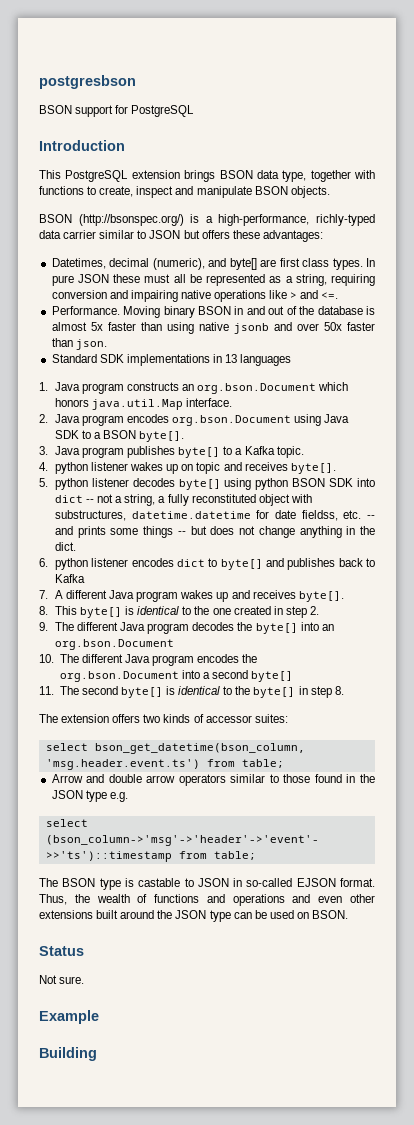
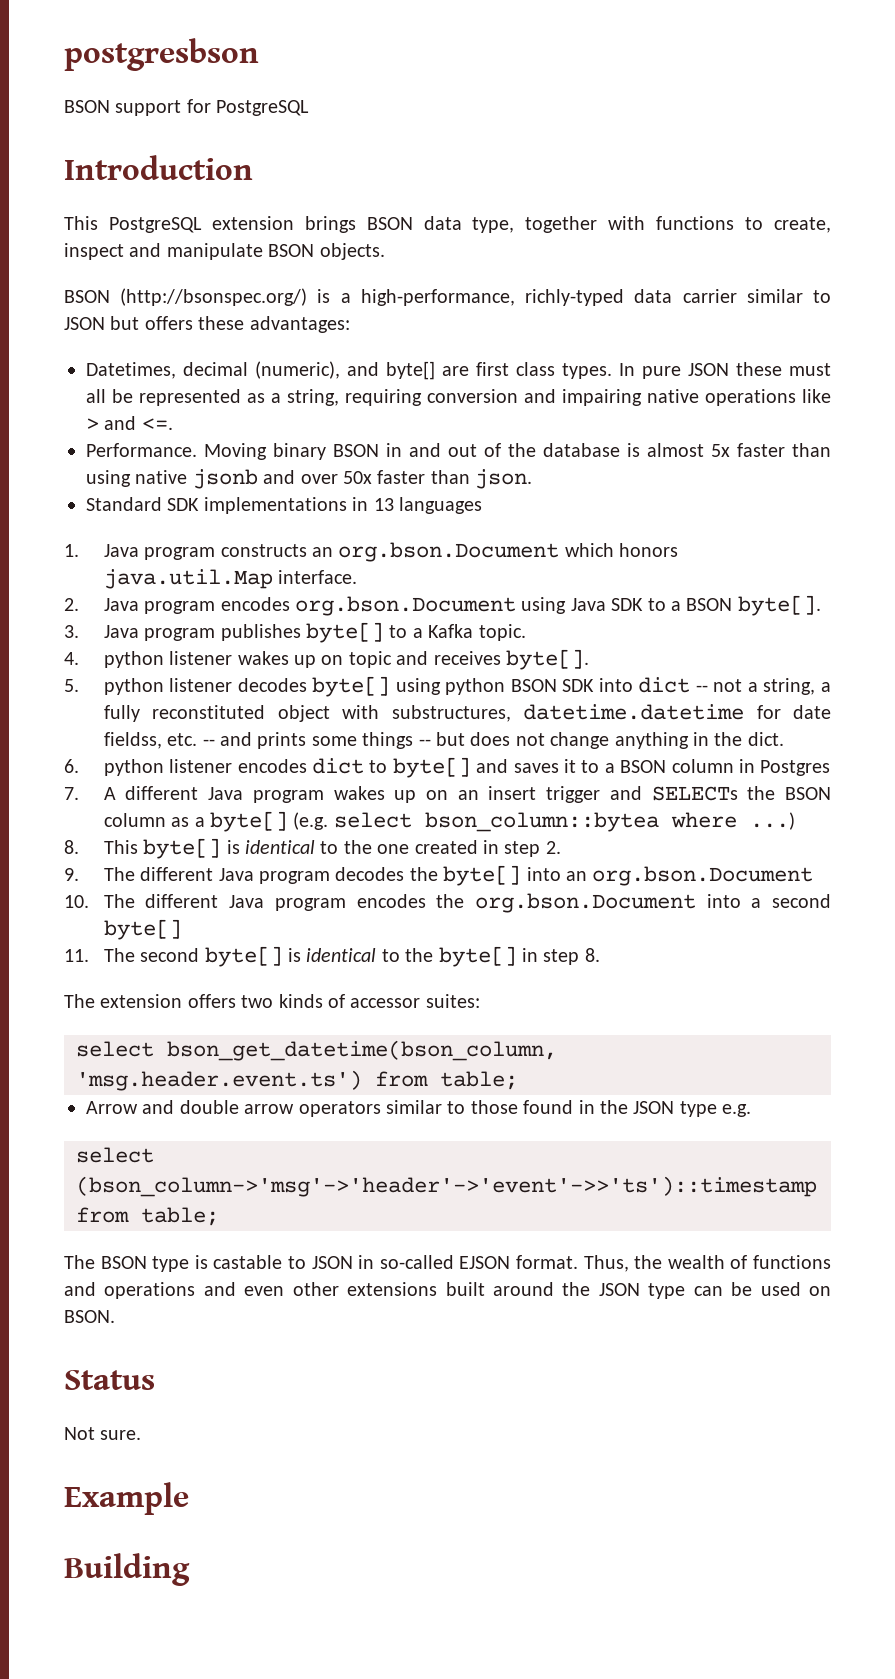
[287,558,375,570] [54,574,85,583] publishes back to Kafka -> [513,759,831,776] saves it to a BSON column in Postgres
[231,590,344,602] and receives byte[]. -> [426,786,832,803] [103,811,795,832] on an insert trigger and SELECTs the BSON column as a byte[] (e.g. select bson_column::bytea where ...)

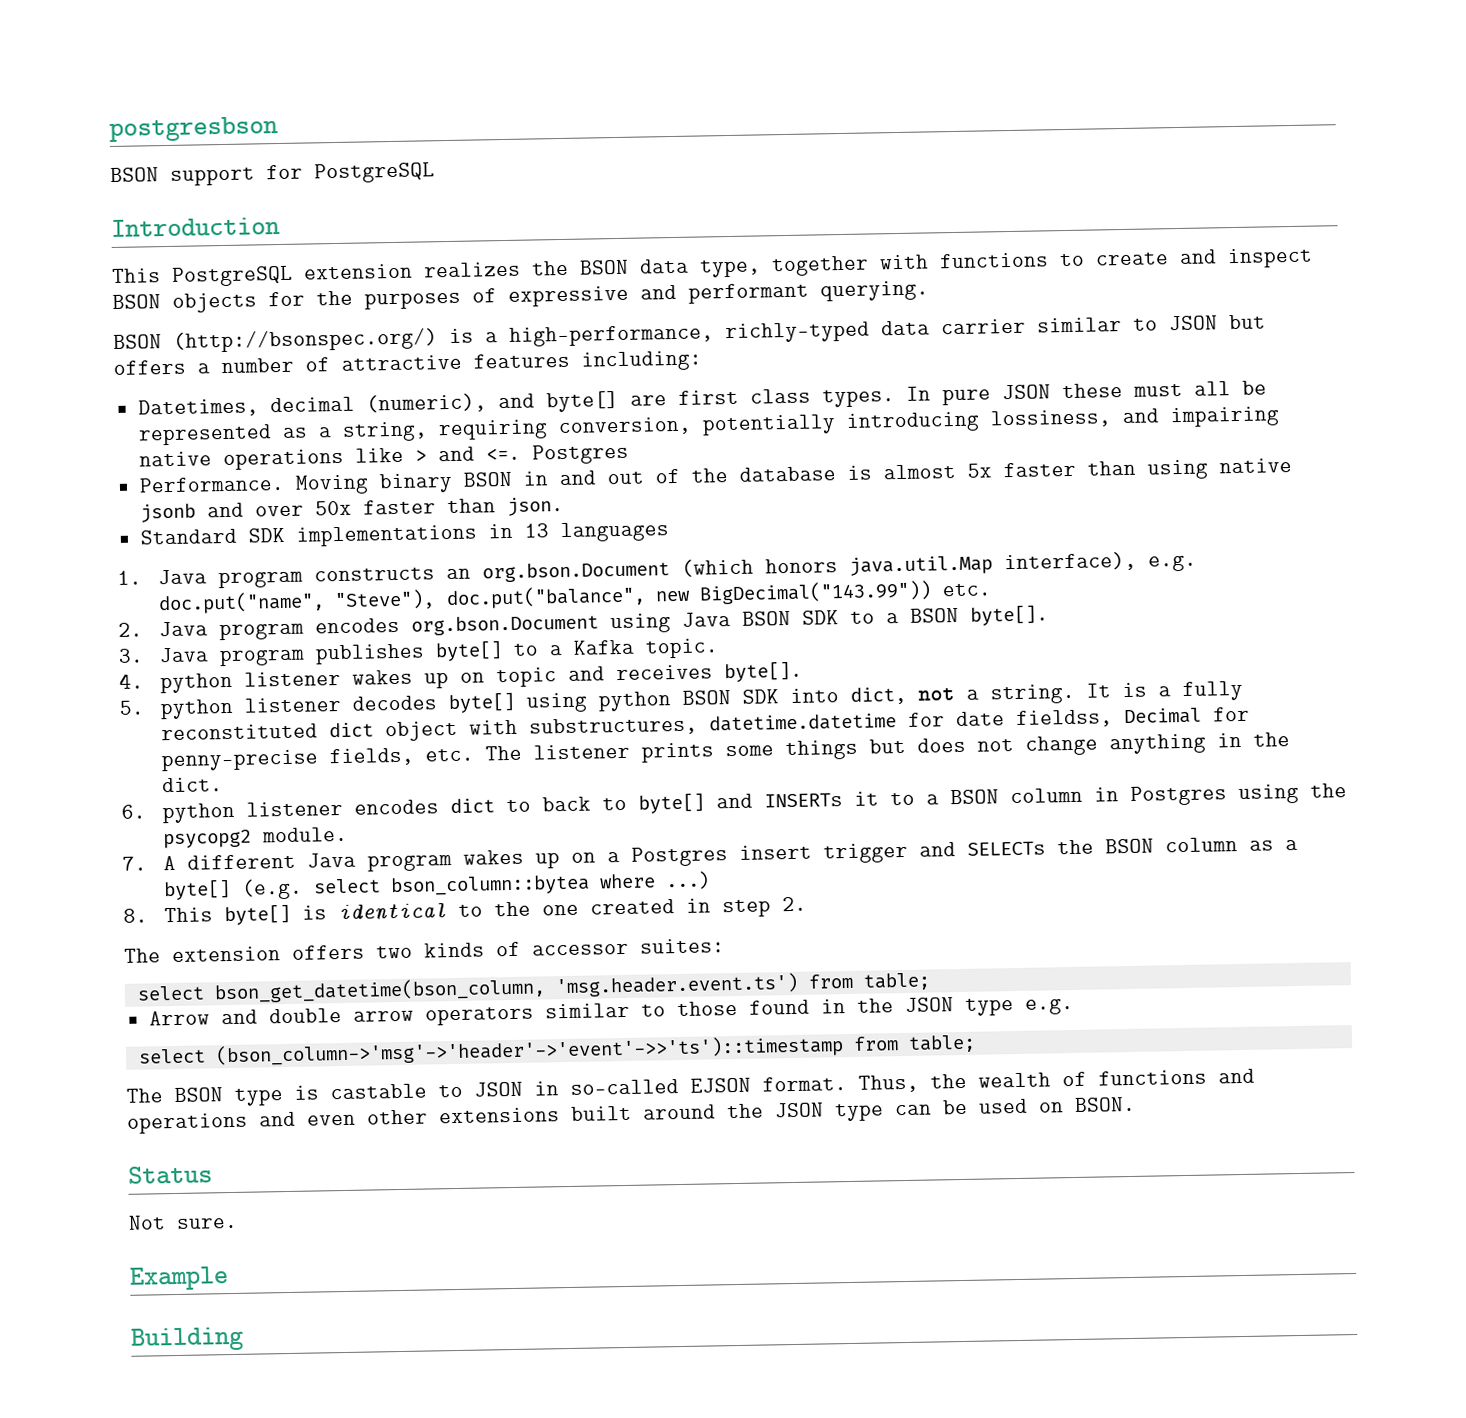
[304,216,356,233] brings -> [424,260,569,278] realizes the
[774,217,831,233] [64,243,385,260] create, inspect and manipulate BSON objects. -> [1095,247,1313,269] [112,280,929,313] create and inspect BSON objects for the purposes of expressive and performant querying.
[198,316,350,333] these advantages: -> [197,350,702,374] a number of attractive features including:
[427,389,518,403] conversion -> [557,409,1112,437] conversion, potentially introducing lossiness,
(173, 424) none -> [531,443,629,465] Postgres
[564,543,614,557] which -> [681,558,755,577] (which
[278,570,358,584] interface. -> [1004,551,1198,573] [158,580,993,615] interface), e.g. doc.put("name", "Steve"), doc.put("balance", new BigDecimal("143.99")) etc.
(606, 604) none -> [742,610,792,626] BSON
[638,677,816,695] dict -- not a string, -> [850,682,1148,705] dict, not a string. It is
(266, 712) none -> [329,722,375,738] dict
[167,732,252,746] etc. -- and -> [1124,706,1251,725] [161,743,631,772] Decimal for penny-precise fields, etc. The listener
[418,739,431,746] -- -> (859, 750) none
(388, 766) none -> [542,796,628,812] back to
[513,763,559,773] saves -> [764,793,844,808] INSERTs
(831, 768) none -> [1238,783,1348,805] [163,826,349,849] using the psycopg2 module.
[457,790,479,800] an -> [607,846,729,867] a Postgres
[64,865,814,886] [64,893,831,913] [103,919,182,940] [64,946,600,967] // 9. The different Java program decodes the byte[] into an org.bson.Document // 10. The different Java program encodes the org.bson.Document into a second byte[] // 11. The second byte[] is identical to the byte[] in step 8. -> (808, 904) none

